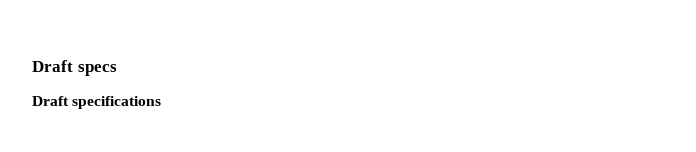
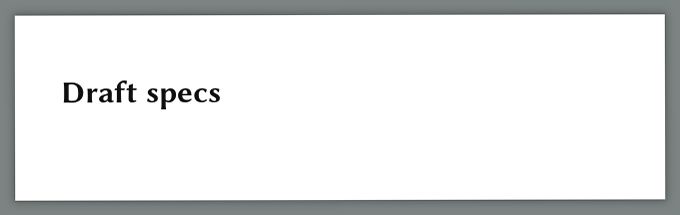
[32,96,162,109] // Draft specifications -> (222, 99) none

